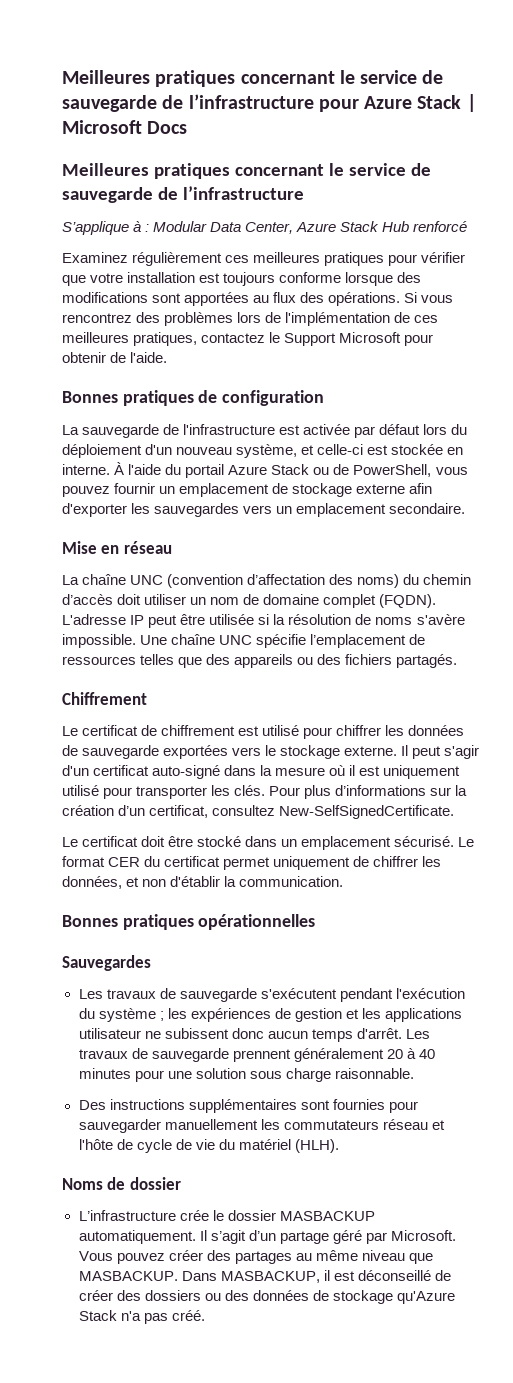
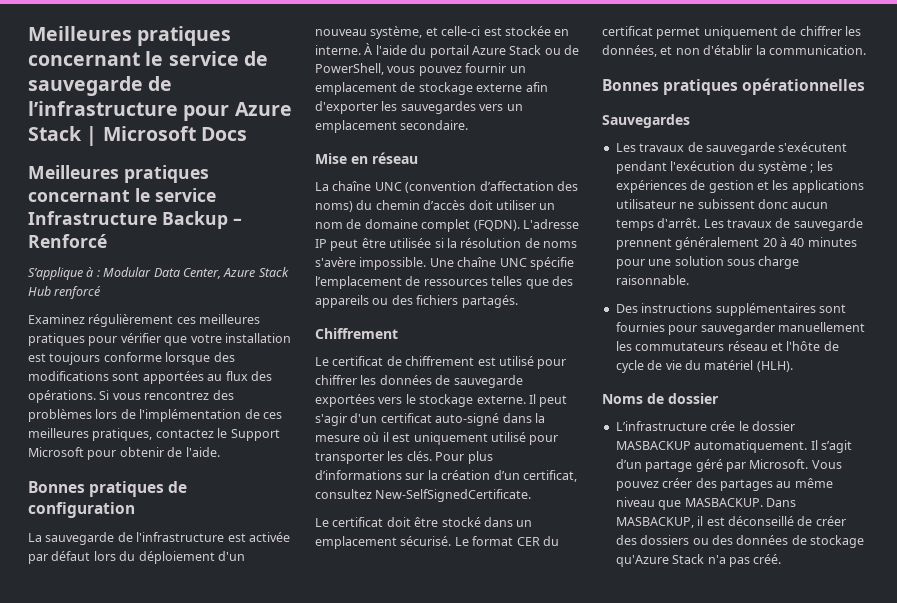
[410,163,431,176] [62,186,304,203] de sauvegarde de l’infrastructure -> [28,211,242,229] [28,234,107,248] Infrastructure Backup – Renforcé

